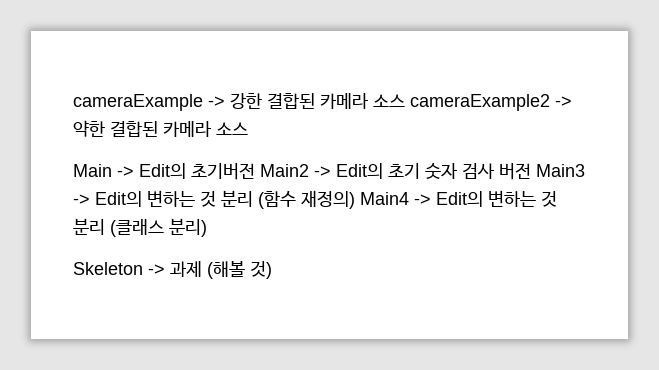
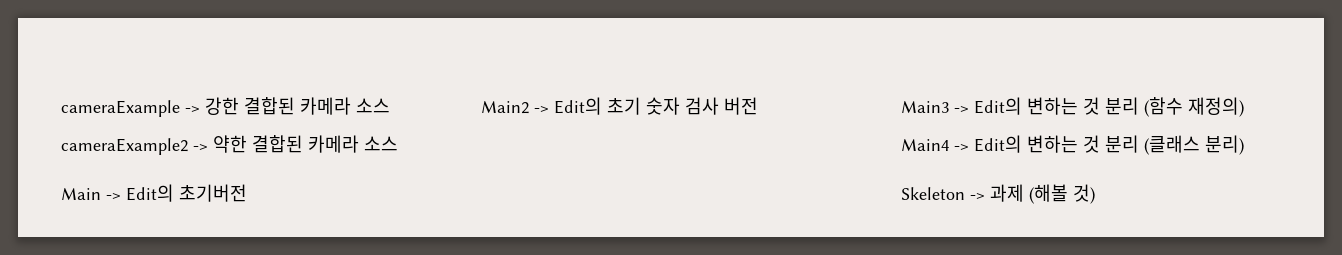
(405, 100) none -> (390, 105) //
(255, 171) none -> (247, 193) //
(531, 171) none -> (758, 106) //
(355, 199) none -> (1244, 107) //

